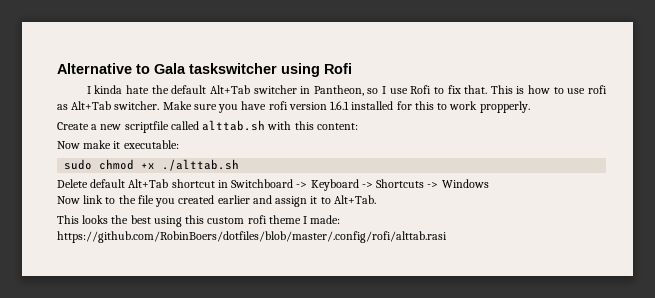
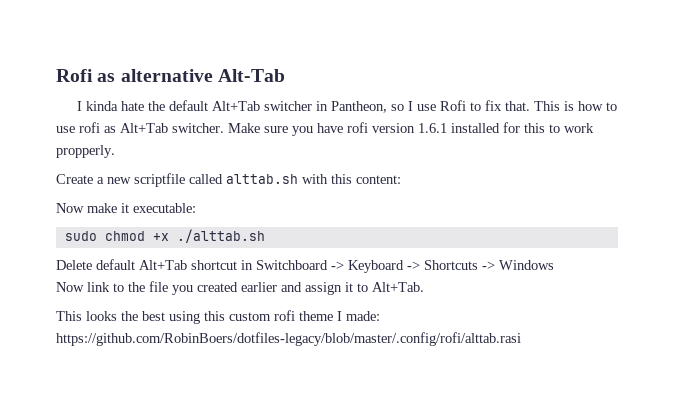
[57,63,352,77] Alternative to Gala taskswitcher using Rofi -> [56,69,285,82] Rofi as alternative Alt-Tab
[57,231,447,243] https://github.com/RobinBoers/dotfiles/blob/master/.config/rofi/alttab.rasi -> [56,332,521,346] https://github.com/RobinBoers/dotfiles-legacy/blob/master/.config/rofi/alttab.rasi

